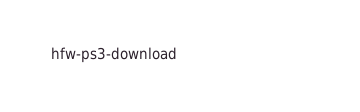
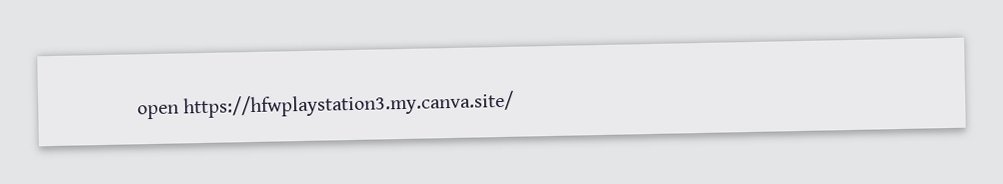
[51,47,177,63] hfw-ps3-download -> [137,90,515,120] open https://hfwplaystation3.my.canva.site/

